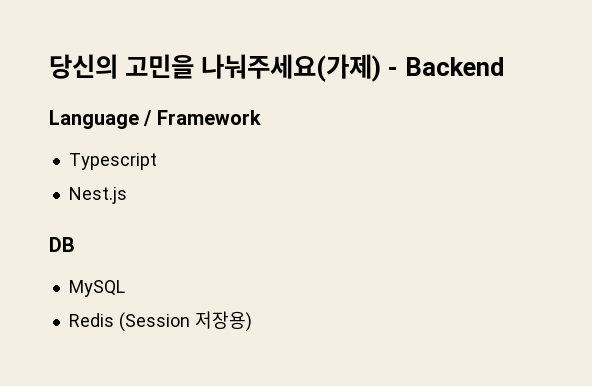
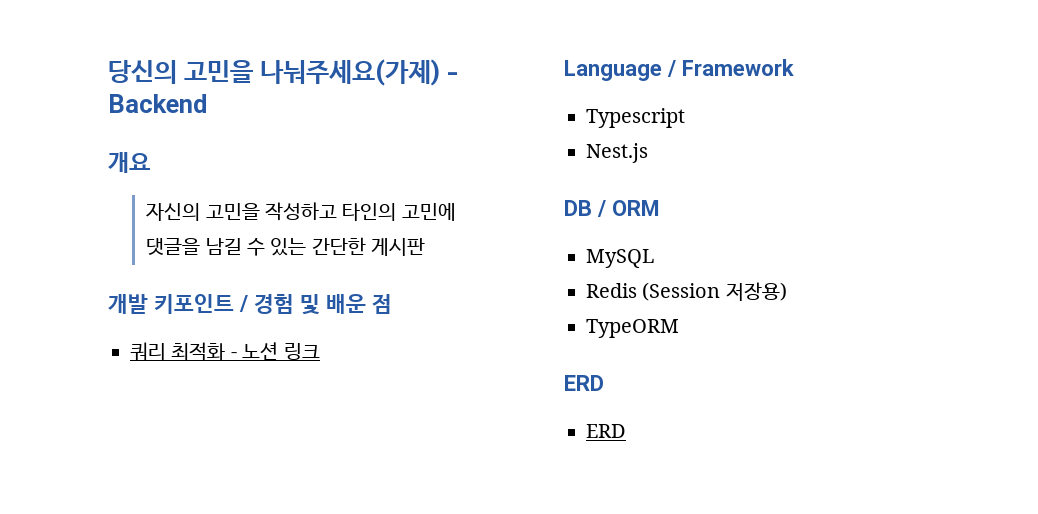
(504, 66) none -> [108,152,150,173] [146,202,456,221] [146,237,426,256] [108,294,392,315] [130,342,320,361] // 개요 // 자신의 고민을 작성하고 타인의 고민에 댓글을 남길 수 있는 간단한 게시판 // 개발 키포인트 / 경험 및 배운 점 // 쿼리 최적화 - 노션 링크
(75, 244) none -> [597,200,660,217] / ORM
(252, 321) none -> [586,319,679,338] [564,375,604,391] [586,424,626,438] // TypeORM // ERD // ERD

